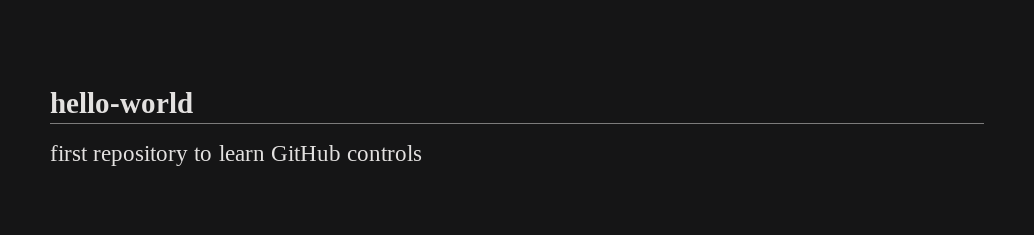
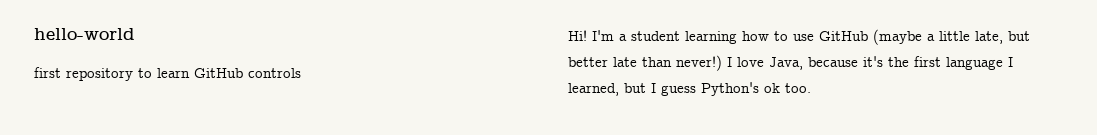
(423, 153) none -> [568,29,1030,45] [568,55,1013,71] [568,82,811,96] // Hi! I'm a student learning how to use GitHub (maybe a little late, but better late than never!) I love Java, because it's the first language I learned, but I guess Python's ok too.

